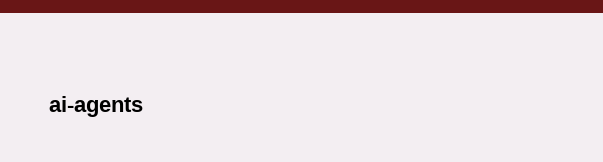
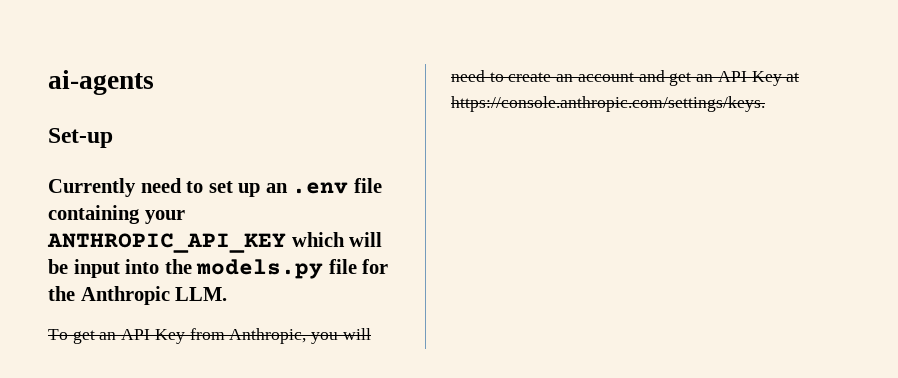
(143, 106) none -> [48,128,113,148] [48,178,382,197] [48,205,185,224] [47,232,383,253] [48,259,389,279] [48,286,228,305] [48,328,371,344] [451,70,800,86] [451,96,765,112] // Set-up // Currently need to set up an .env file containing your ANTHROPIC_API_KEY which will be input into the models.py file for the Anthropic LLM. // To get an API Key from Anthropic, you will need to create an account and get an API Key at https://console.anthropic.com/settings/keys.

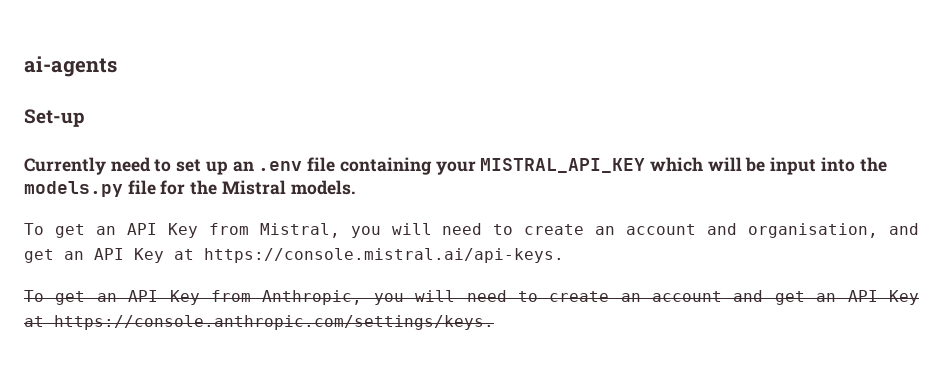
[47,233,286,253] ANTHROPIC_API_KEY -> [480,158,646,173] MISTRAL_API_KEY
[80,286,228,305] Anthropic LLM. -> [221,180,355,195] [24,223,919,238] [24,248,564,263] Mistral models. // To get an API Key from Mistral, you will need to create an account and organisation, and get an API Key at https://console.mistral.ai/api-keys.

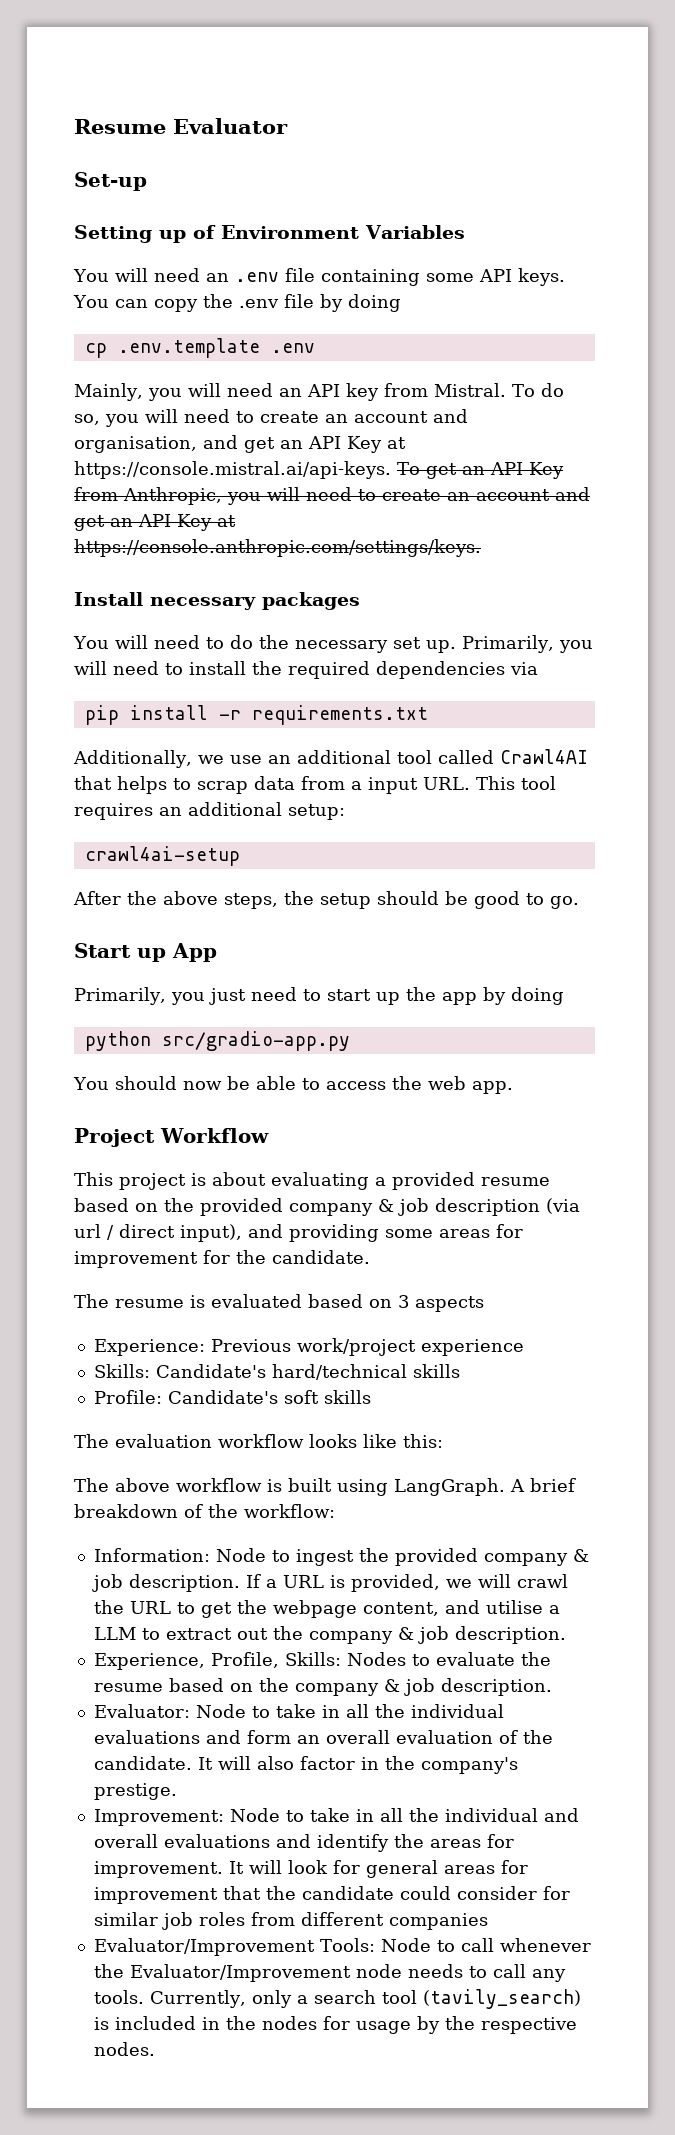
[24,56,117,77] ai-agents -> [74,118,288,134] Resume Evaluator
[24,157,887,175] [24,180,355,197] [24,223,340,238] Currently need to set up an .env file containing your MISTRAL_API_KEY which will be input into the models.py file for the Mistral models. // To get an API Key from Mistral, -> [74,225,465,243] [73,268,565,286] [73,294,401,312] [84,338,315,358] [74,383,564,401] [74,414,100,425] Setting up of Environment Variables // You will need an .env file containing some API keys. You can copy the .env file by doing // cp .env.template .env // Mainly, you will need an API key from Mistral. To do so,
(564, 255) // -> (391, 470) none
(494, 322) none -> [74,592,360,610] [73,635,593,653] [74,661,538,679] [84,705,428,725] [73,749,588,768] [74,776,556,794] [74,802,345,820] [84,846,240,866] [73,891,579,909] [74,943,217,962] [74,987,564,1005] [84,1031,350,1051] [73,1076,513,1094] [74,1128,269,1147] [74,1172,550,1190] [74,1198,580,1216] [74,1224,523,1242] [74,1250,370,1268] [74,1294,484,1312] [93,1338,524,1356] [93,1364,460,1380] [93,1390,371,1404] [74,1434,443,1448] [74,1478,576,1496] [74,1504,335,1518] [93,1548,589,1566] [91,1574,568,1592] [93,1600,560,1618] [93,1626,566,1644] [93,1652,551,1670] [93,1678,552,1696] [93,1704,504,1718] [93,1730,553,1744] [93,1756,518,1774] [93,1783,177,1800] [93,1808,579,1826] [93,1834,514,1852] [93,1860,528,1878] [93,1886,570,1904] [93,1912,488,1930] [93,1938,591,1956] [93,1964,566,1982] [93,1989,581,2009] [93,2016,577,2034] [93,2042,155,2056] // Install necessary packages // You will need to do the necessary set up. Primarily, you will need to install the required dependencies via // pip install -r requirements.txt // Additionally, we use an additional tool called Crawl4AI that helps to scrap data from a input URL. This tool requires an additional setup: // crawl4ai-setup // After the above steps, the setup should be good to go. // Start up App // Primarily, you just need to start up the app by doing // python src/gradio-app.py // You should now be able to access the web app. // Project Workflow // This project is about evaluating a provided resume based on the provided company & job description (via url / direct input), and providing some areas for improvement for the candidate. // The resume is evaluated based on 3 aspects // Experience: Previous work/project experience // Skills: Candidate's hard/technical skills // Profile: Candidate's soft skills // The evaluation workflow looks like this: // The above workflow is built using LangGraph. A brief breakdown of the workflow: // Information: Node to ingest the provided company & job description. If a URL is provided, we will crawl the URL to get the webpage content, and utilise a LLM to extract out the company & job description. // Experience, Profile, Skills: Nodes to evaluate the resume based on the company & job description. // Evaluator: Node to take in all the individual evaluations and form an overall evaluation of the candidate. It will also factor in the company's prestige. // Improvement: Node to take in all the individual and overall evaluations and identify the areas for improvement. It will look for general areas for improvement that the candidate could consider for similar job roles from different companies // Evaluator/Improvement Tools: Node to call whenever the Evaluator/Improvement node needs to call any tools. Currently, only a search tool (tavily_search) is included in the nodes for usage by the respective nodes.

